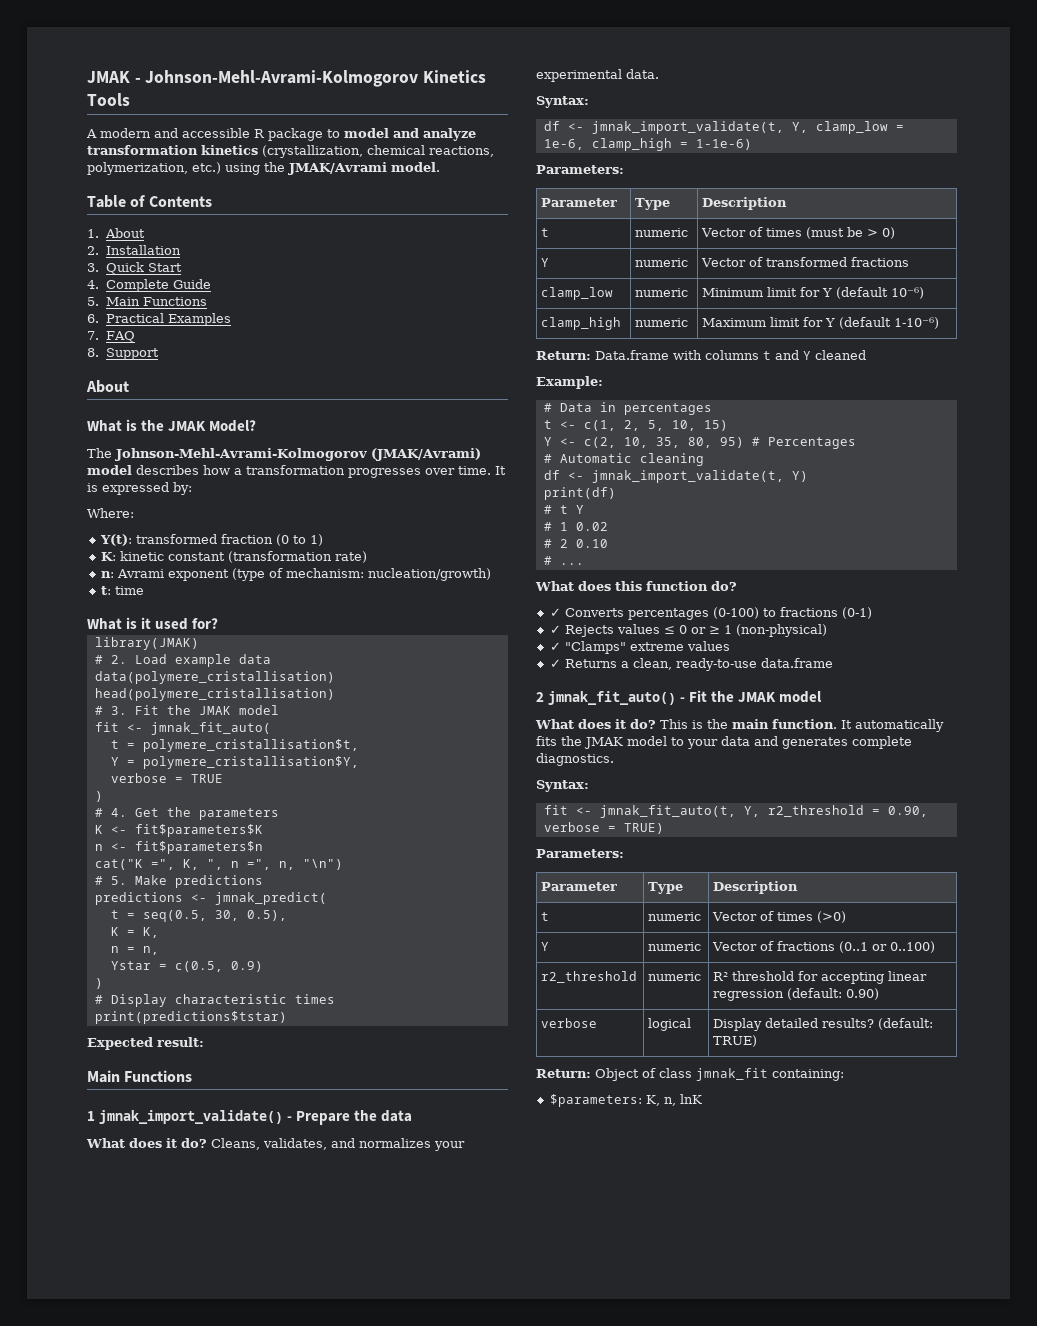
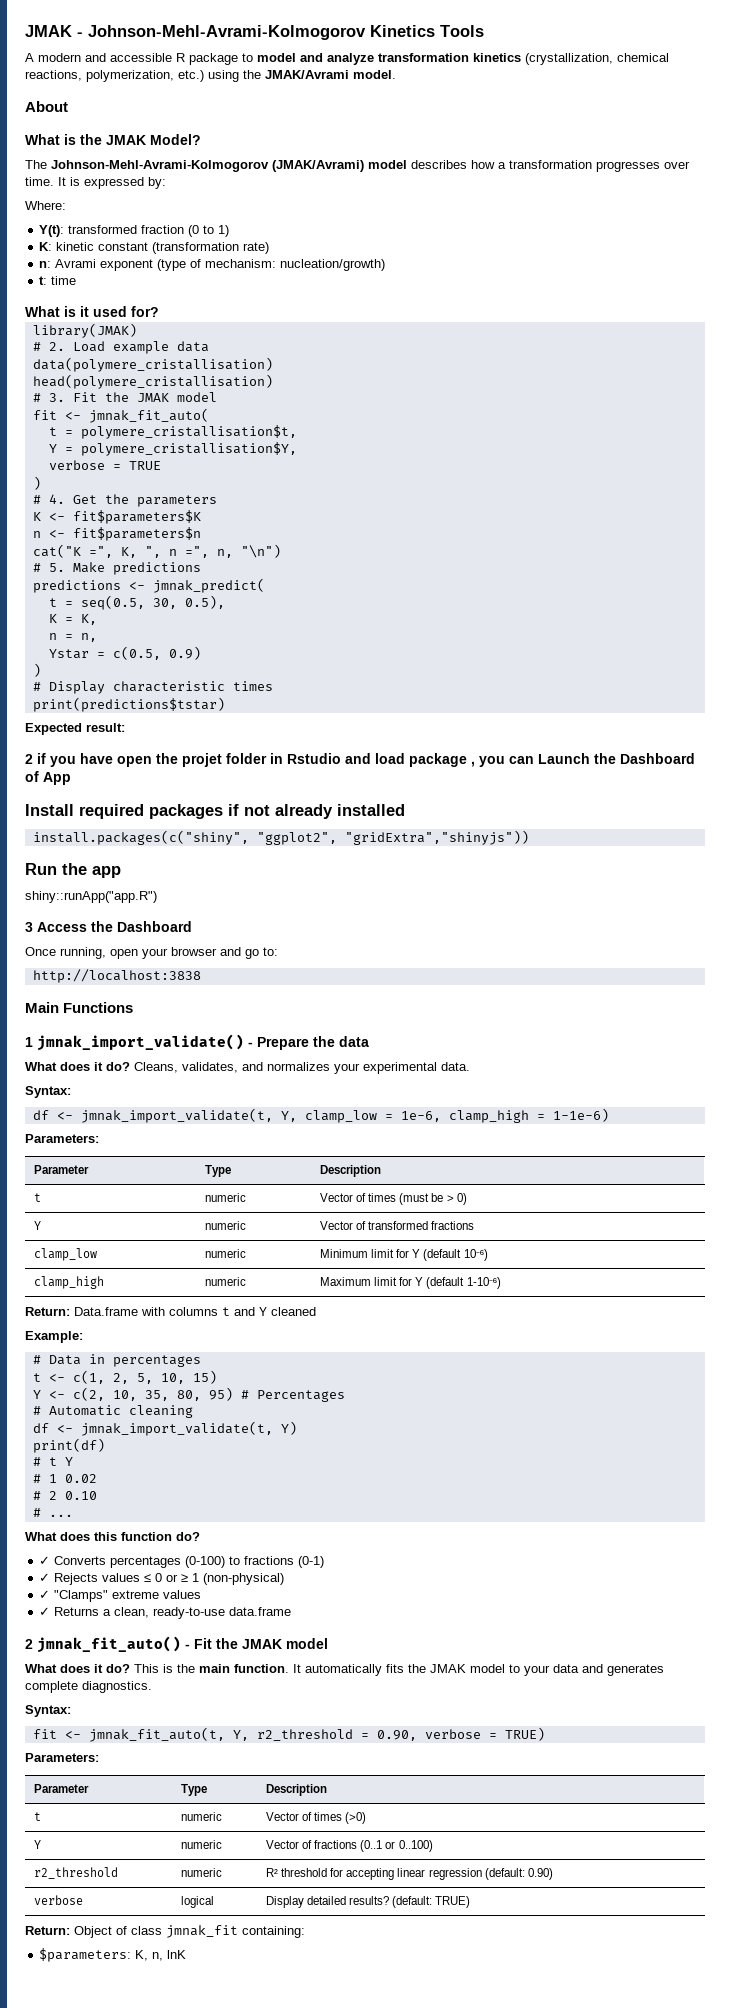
[87,195,212,208] [87,228,146,238] [87,245,182,255] [87,262,183,274] [87,279,212,292] [87,297,208,306] [87,313,232,326] [87,331,136,342] [87,348,160,360] // Table of Contents // 1. About // 2. Installation // 3. Quick Start // 4. Complete Guide // 5. Main Functions // 6. Practical Examples // 7. FAQ // 8. Support -> (396, 74) none
(204, 1042) none -> [25,753,695,767] [25,771,71,785] [25,804,405,819] [32,830,529,845] [25,863,121,878] [25,891,157,903] [25,921,192,932] [25,947,278,959] [32,969,201,983] // 2 if you have open the projet folder in Rstudio and load package , you can Launch the Dashboard of App // Install required packages if not already installed // install.packages(c("shiny", "ggplot2", "gridExtra","shinyjs")) // Run the app // shiny::runApp("app.R") // 3 Access the Dashboard // Once running, open your browser and go to: // http://localhost:3838

